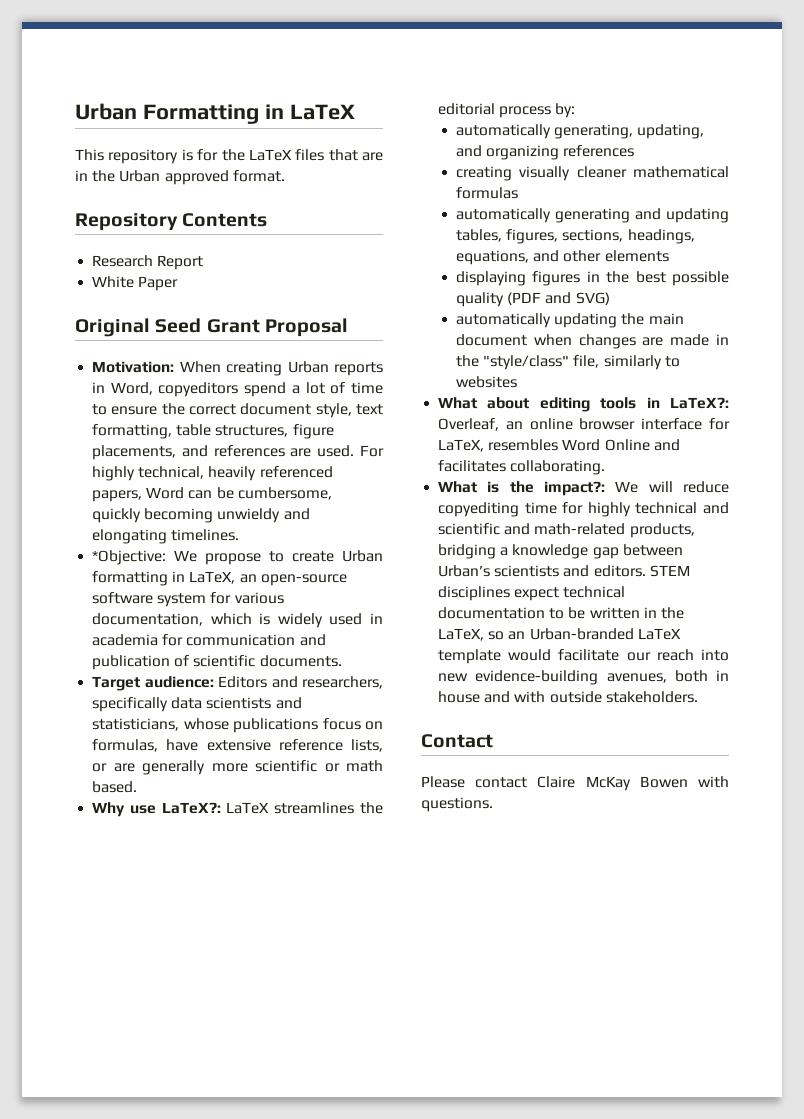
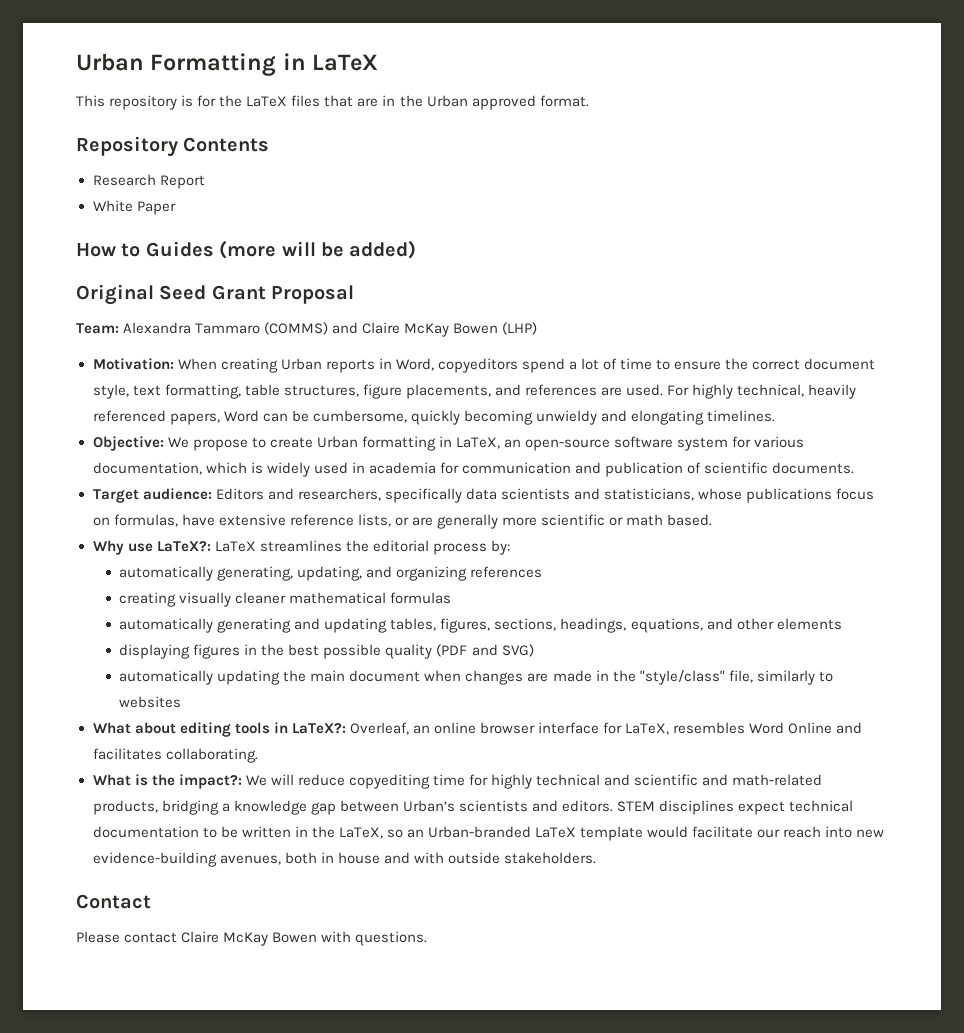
[75,318,348,337] Original Seed Grant Proposal -> [76,240,417,259] [76,284,355,305] [76,322,538,337] How to Guides (more will be added) // Original Seed Grant Proposal // Team: Alexandra Tammaro (COMMS) and Claire McKay Bowen (LHP)
[92,550,167,565] *Objective: -> [92,436,164,451] Objective:

